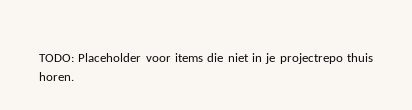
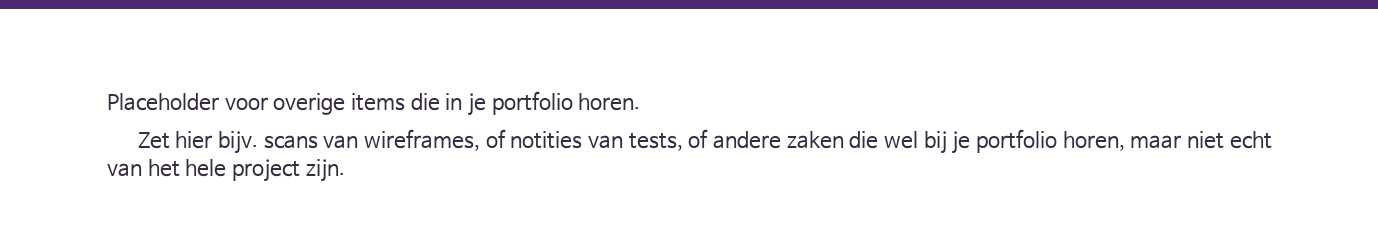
[39,54,74,62] TODO: -> (107, 102) none
(171, 59) none -> [273,93,346,115] overige
[227,53,249,62] niet -> (440, 102) none
[279,53,374,64] projectrepo thuis -> [491,91,573,115] portfolio
(74, 76) none -> [137,129,1272,154] [107,159,345,182] // Zet hier bijv. scans van wireframes, of notities van tests, of andere zaken die wel bij je portfolio horen, maar niet echt van het hele project zijn.

